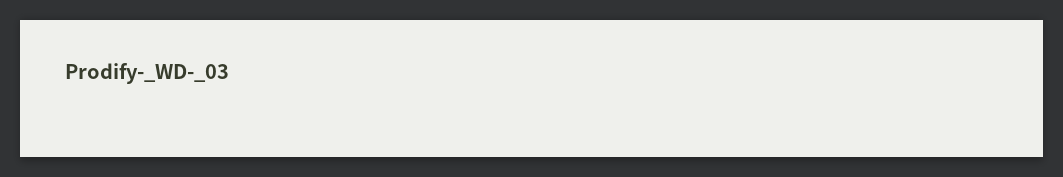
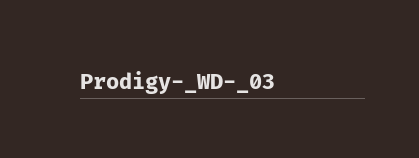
[65,63,229,84] Prodify-_WD-_03 -> [80,71,275,94] Prodigy-_WD-_03

